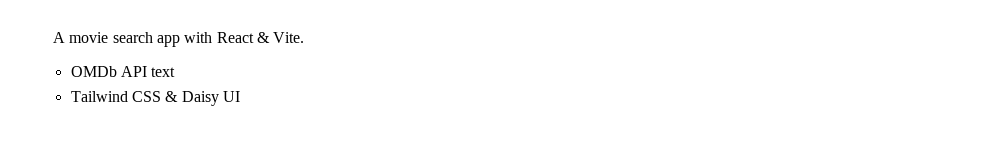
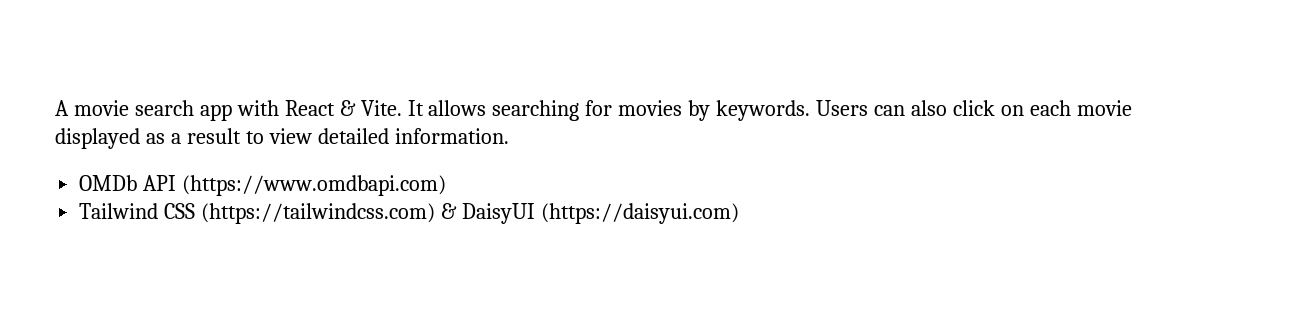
(305, 37) none -> [407,100,1132,121] [55,128,509,149] It allows searching for movies by keywords. Users can also click on each movie displayed as a result to view detailed information.
[151,67,176,77] text -> [182,175,447,196] (https://www.omdbapi.com)
[165,91,240,106] & Daisy UI -> [201,203,739,224] (https://tailwindcss.com) & DaisyUI (https://daisyui.com)

